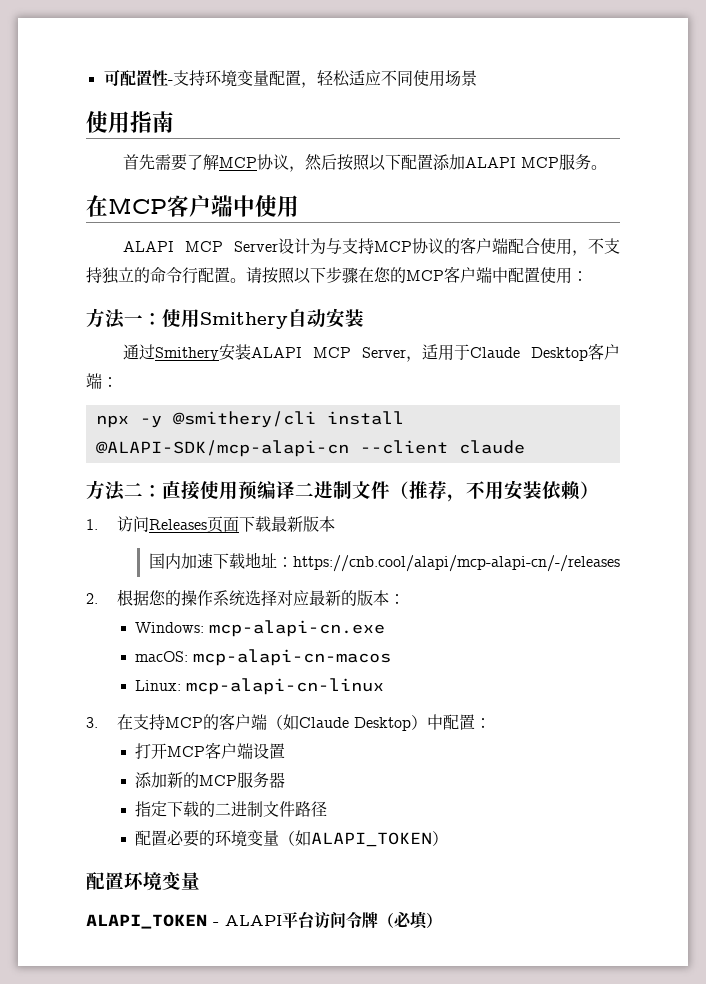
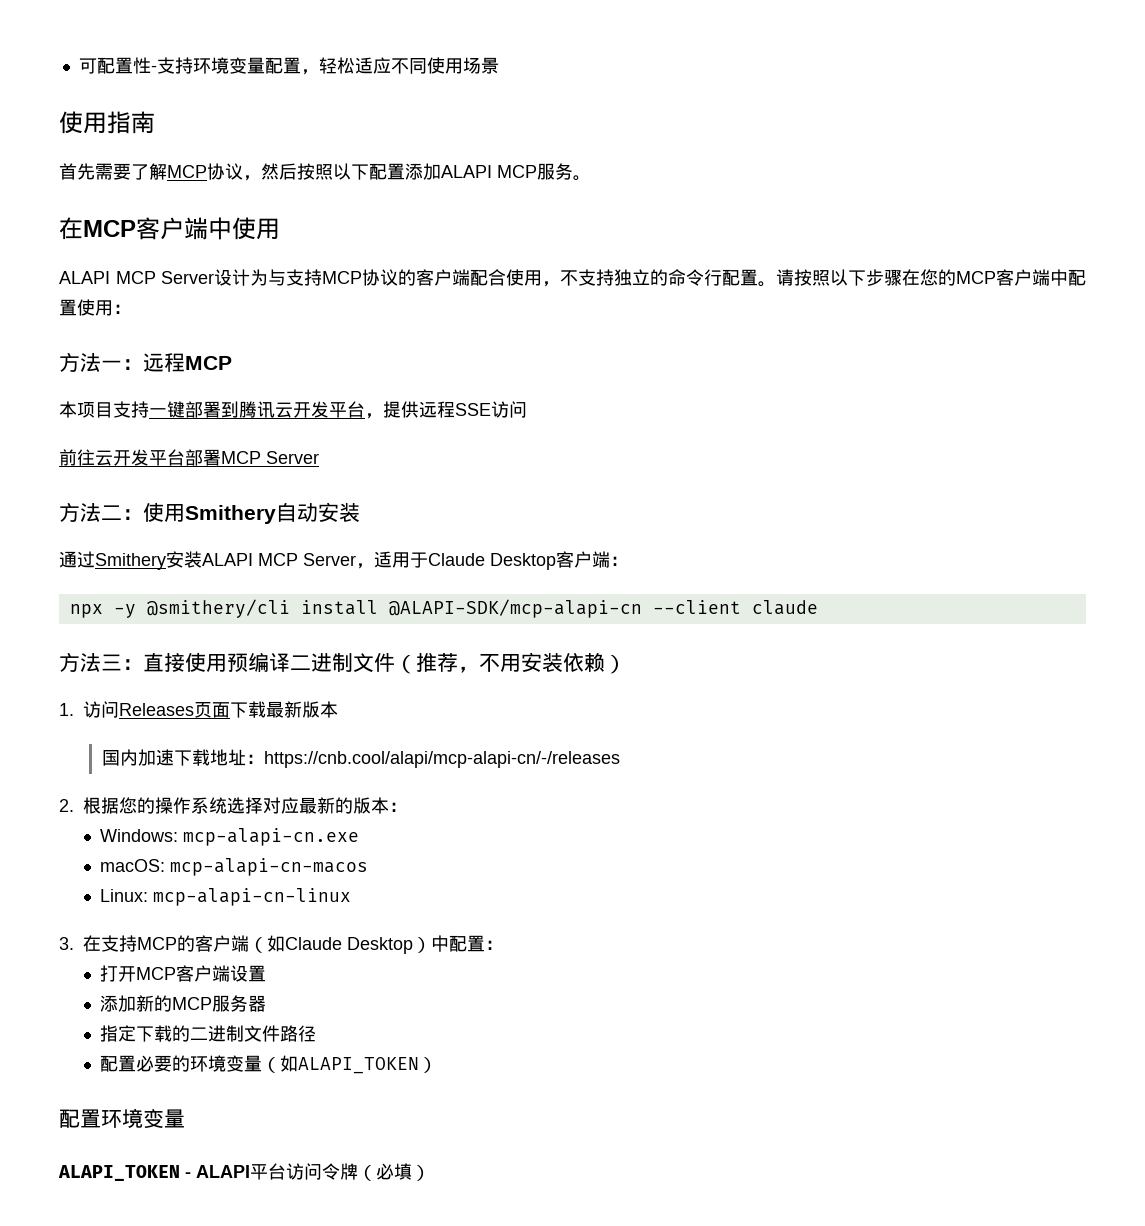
(162, 319) none -> [143,353,232,372] [59,401,527,419] [59,449,319,466] [59,502,143,522] 远程MCP // 本项目支持一键部署到腾讯云开发平台，提供远程SSE访问 // 前往云开发平台部署MCP Server // 方法二：
[124,483,143,497] 二 -> [101,654,122,671] 三

